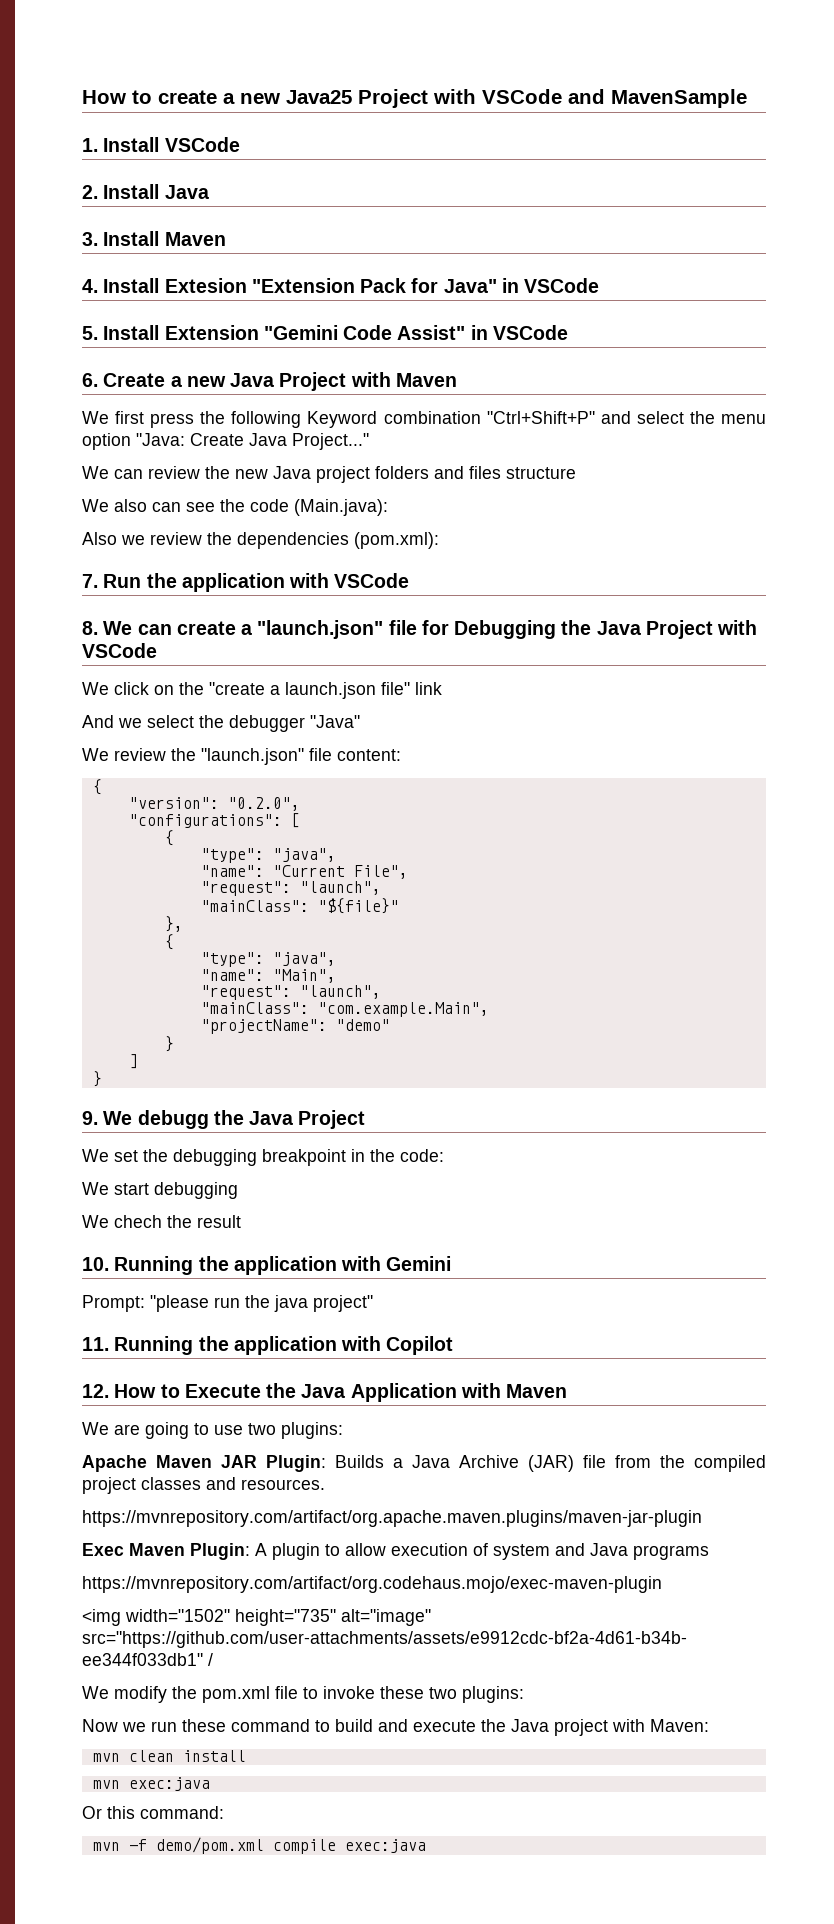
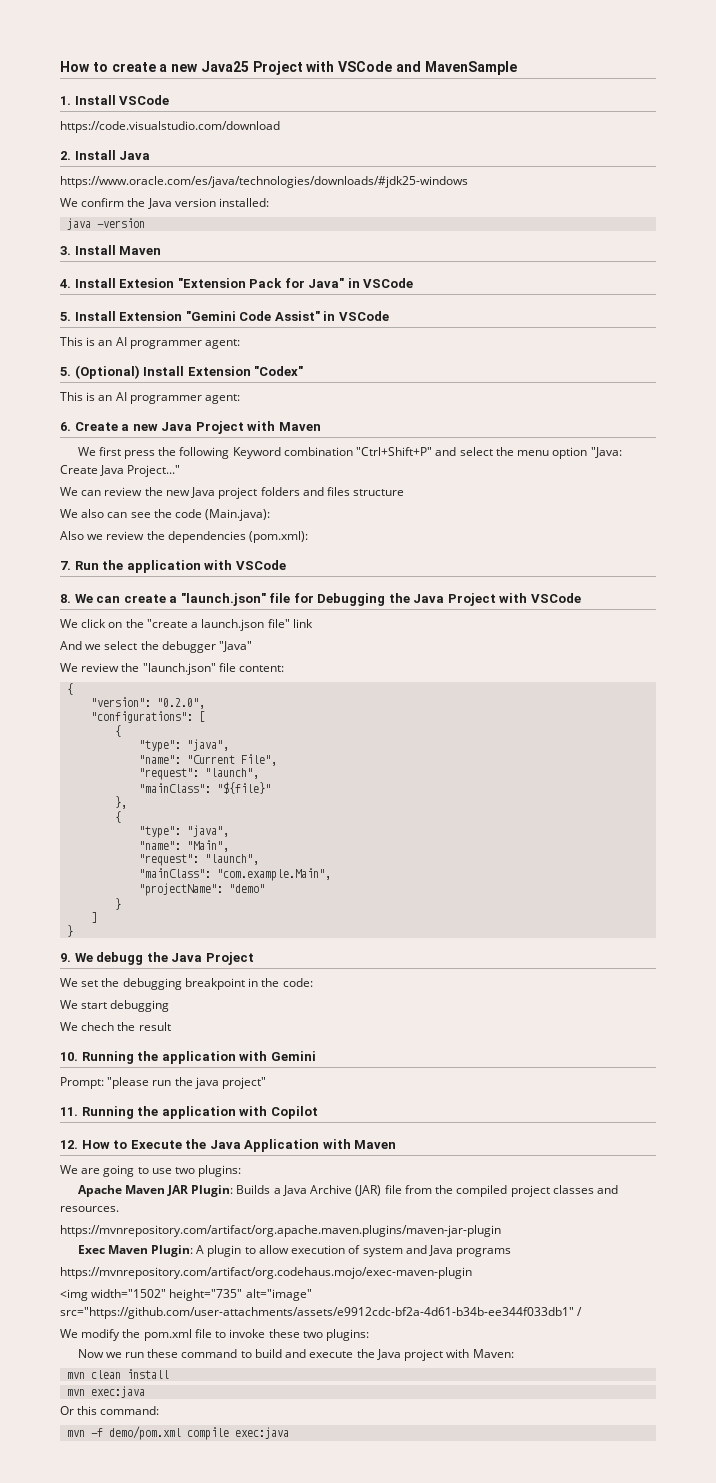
(240, 144) none -> [60,121,280,133] // https://code.visualstudio.com/download
(209, 192) none -> [60,176,468,188] [60,198,270,209] [67,218,146,230] // https://www.oracle.com/es/java/technologies/downloads/#jdk25-windows // We confirm the Java version installed: // java -version
(568, 332) none -> [60,337,241,349] [60,365,304,379] [60,392,241,404] // This is an AI programmer agent: // 5. (Optional) Install Extension "Codex" // This is an AI programmer agent:

